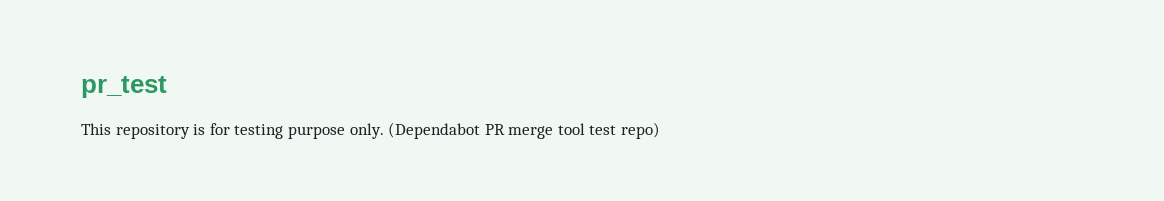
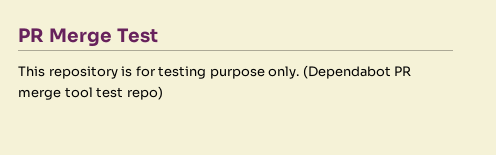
[81,76,167,98] pr_test -> [18,28,158,47] PR Merge Test

